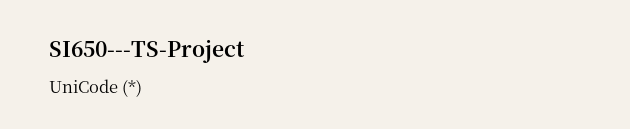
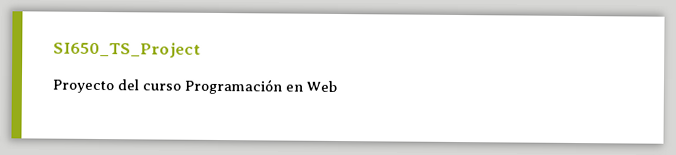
[49,39,245,63] [49,79,143,97] SI650---TS-Project // UniCode (*) -> [53,41,201,58] [52,78,337,95] SI650_TS_Project // Proyecto del curso Programación en Web

